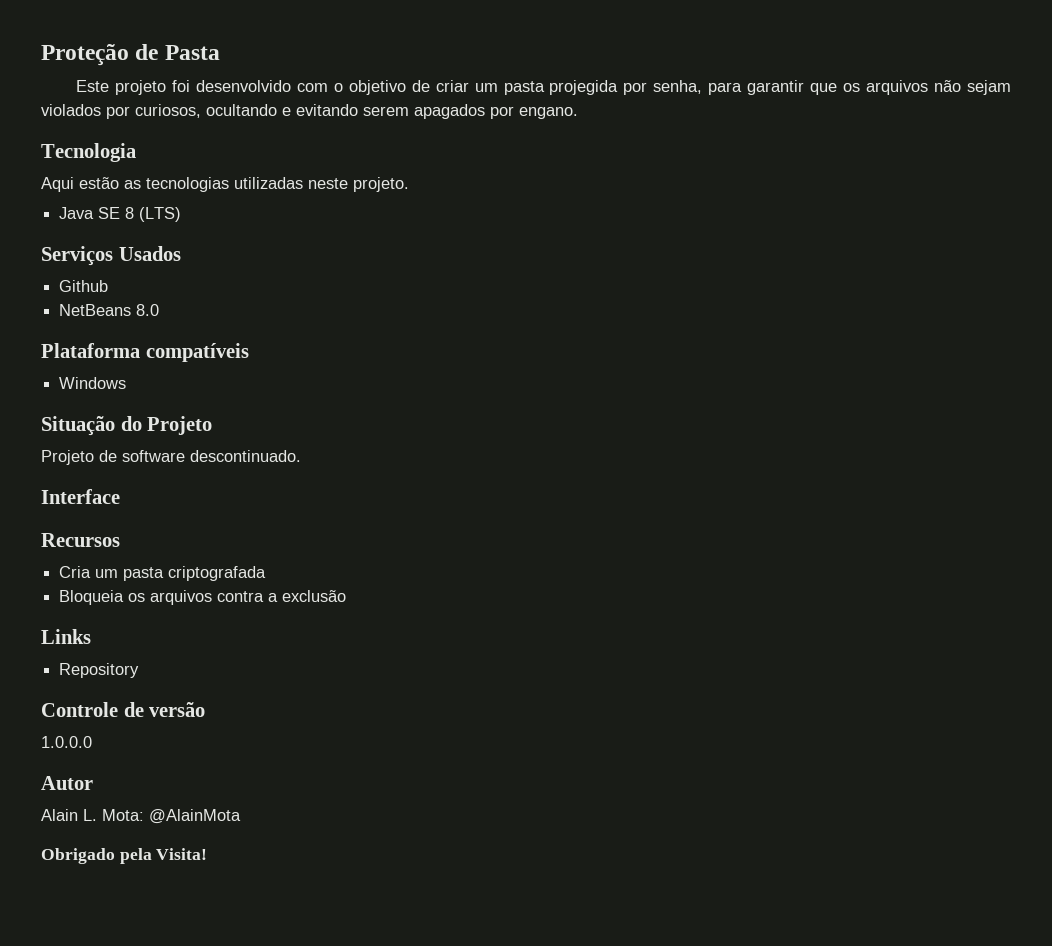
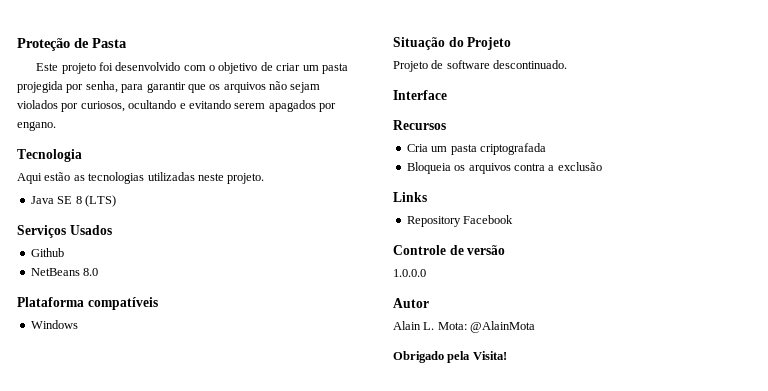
(140, 670) none -> [463,215,514,224] Facebook

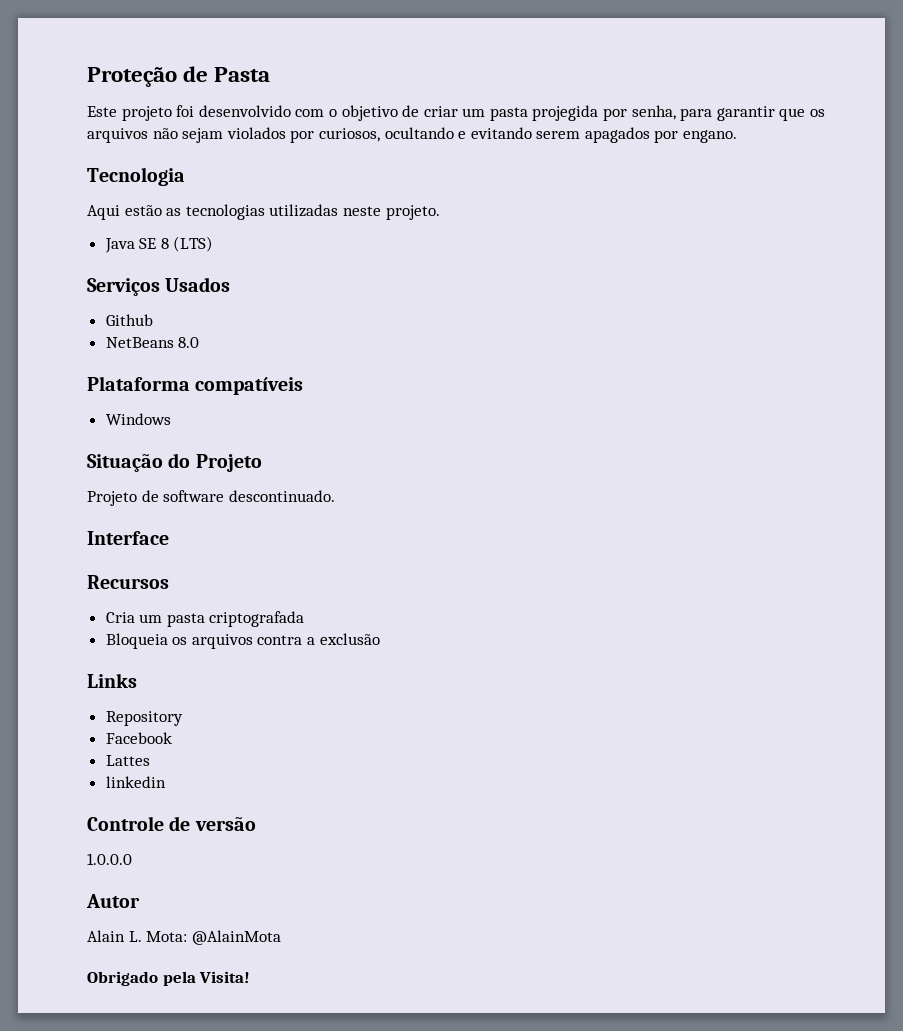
(461, 221) none -> (183, 718) //
(514, 219) none -> [105,755,150,766] [105,776,166,788] // Lattes // linkedin

